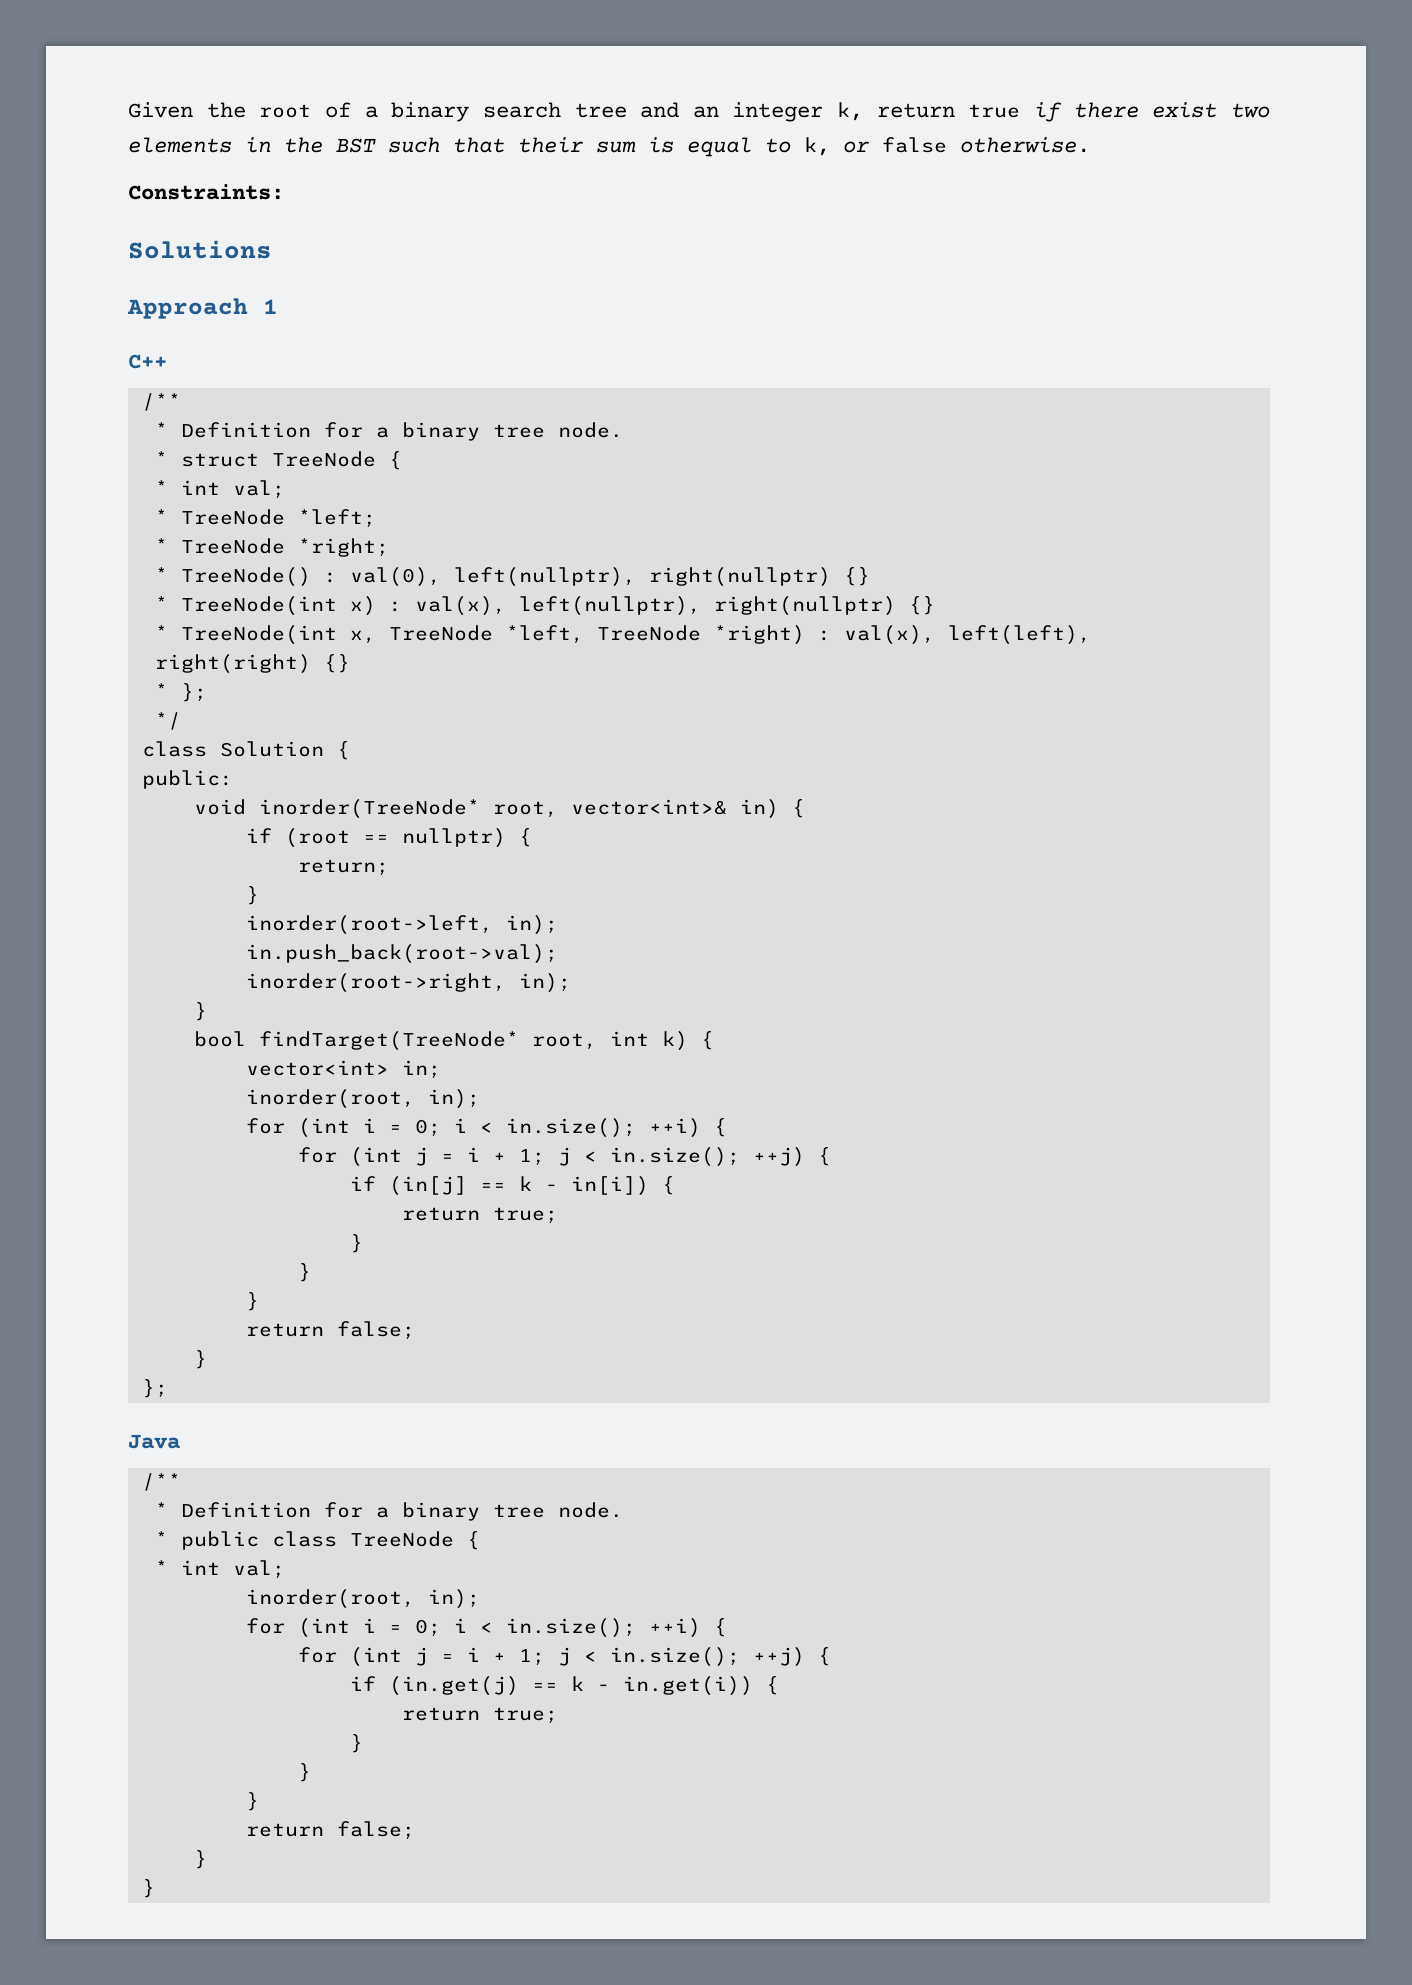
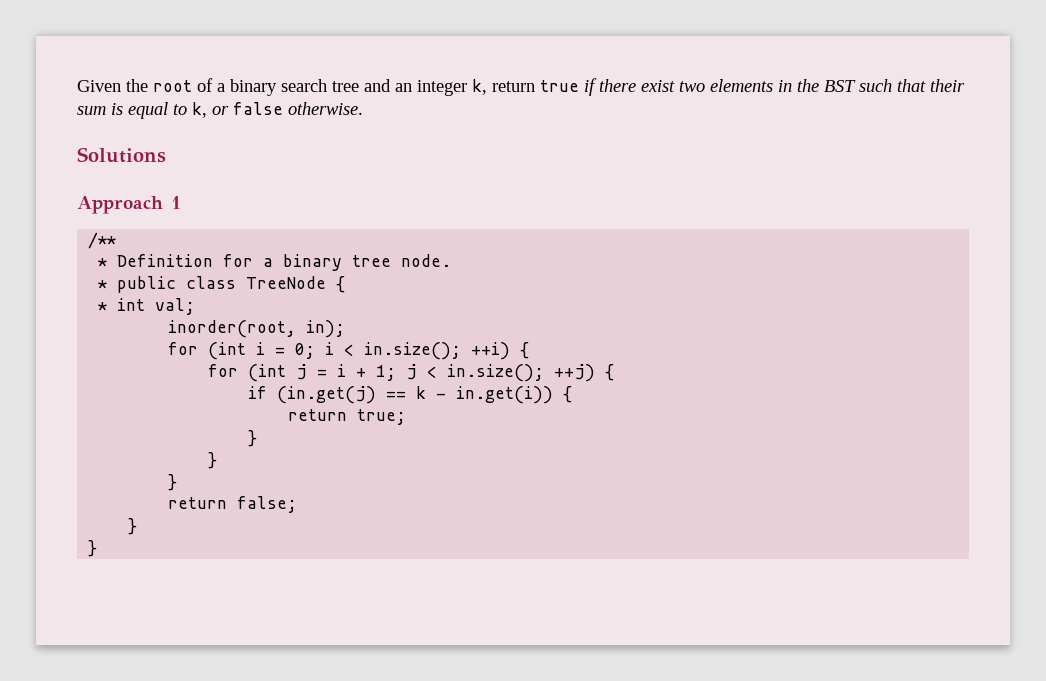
[128,184,284,200] // Constraints: -> (363, 108) none
[128,354,167,369] [141,393,181,411] [154,422,623,441] [154,451,402,470] [154,480,285,499] [154,509,376,528] [154,538,389,557] [154,567,870,587] [154,596,935,616] [154,625,1091,645] [154,654,350,674] [154,683,207,702] [154,712,181,730] [141,741,350,760] [141,770,233,789] [193,799,805,819] [245,828,532,848] [297,859,389,876] [245,886,259,905] [245,915,558,935] [245,944,558,964] [245,973,571,993] [193,1002,207,1021] [193,1031,714,1051] [245,1060,441,1079] [245,1089,480,1109] [245,1118,727,1138] [297,1147,831,1167] [349,1176,675,1196] [401,1207,558,1224] [349,1234,363,1253] [297,1263,311,1282] [245,1292,259,1311] [245,1321,415,1340] [193,1350,207,1369] [141,1379,168,1398] [128,1434,180,1449] // C++ // /** // * Definition for a binary tree node. // * struct TreeNode { // * int val; // * TreeNode *left; // * TreeNode *right; // * TreeNode() : val(0), left(nullptr), right(nullptr) {} // * TreeNode(int x) : val(x), left(nullptr), right(nullptr) {} // * TreeNode(int x, TreeNode *left, TreeNode *right) : val(x), left(left), right(right) {} // * }; // */ // class Solution { // public: // void inorder(TreeNode* root, vector<int>& in) { // if (root == nullptr) { // return; // } // inorder(root->left, in); // in.push_back(root->val); // inorder(root->right, in); // } // bool findTarget(TreeNode* root, int k) { // vector<int> in; // inorder(root, in); // for (int i = 0; i < in.size(); ++i) { // for (int j = i + 1; j < in.size(); ++j) { // if (in[j] == k - in[i]) { // return true; // } // } // } // return false; // } // }; // Java -> (181, 202) none

